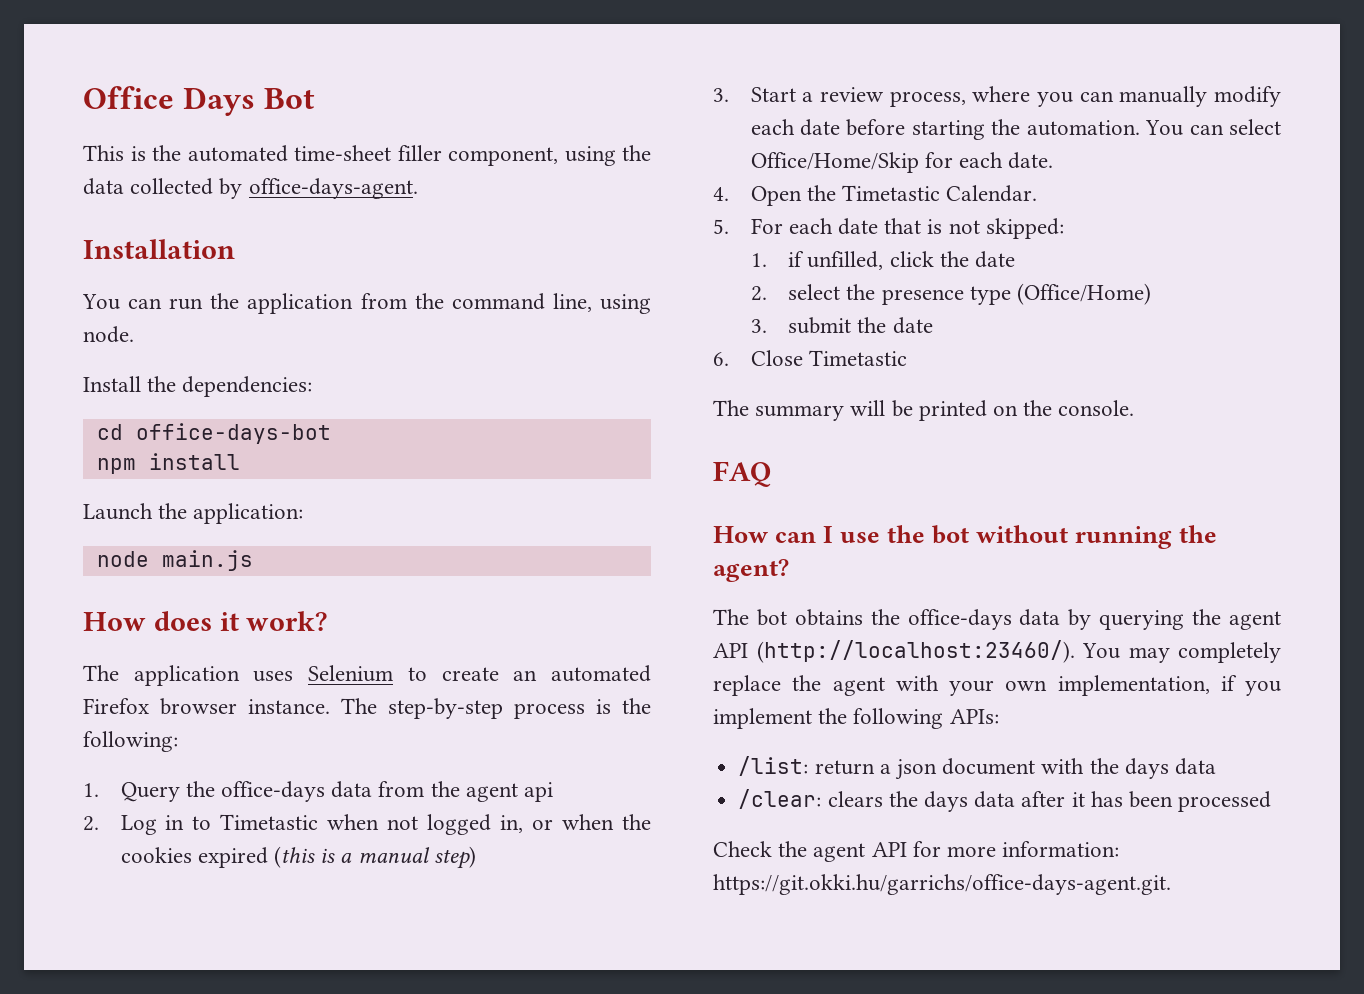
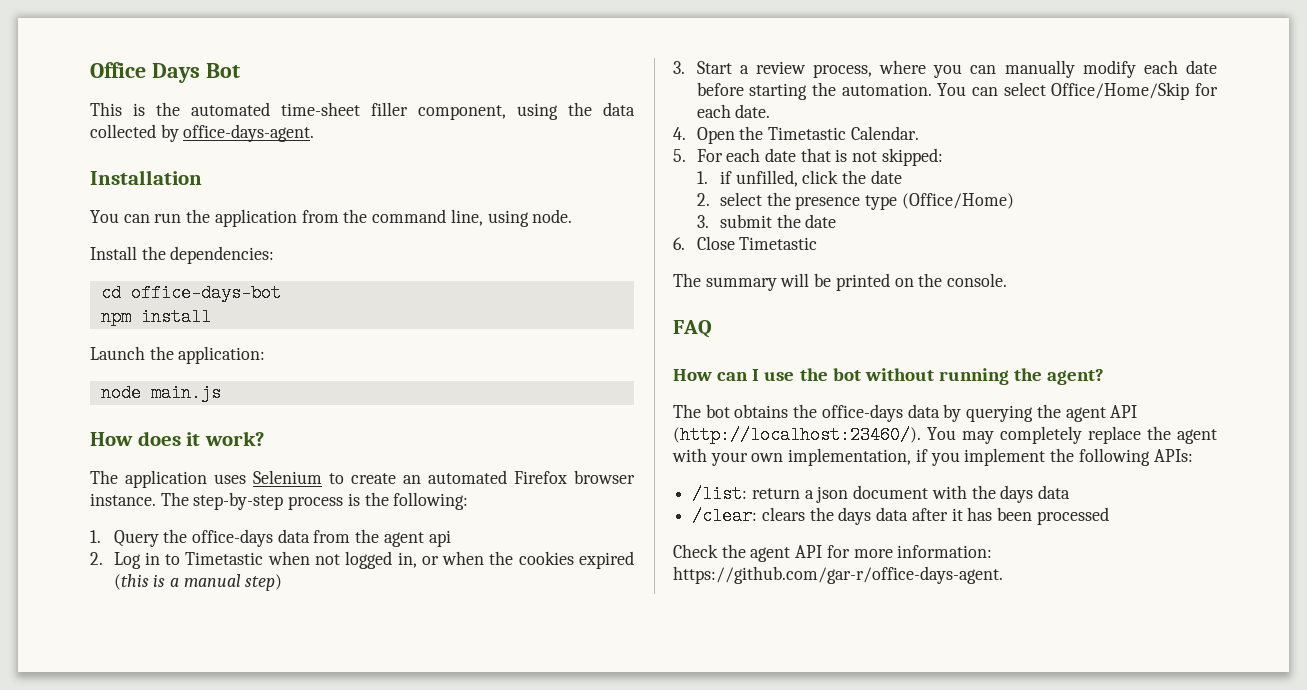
[713,874,1171,895] https://git.okki.hu/garrichs/office-days-agent.git. -> [673,566,1003,584] https://github.com/gar-r/office-days-agent.

